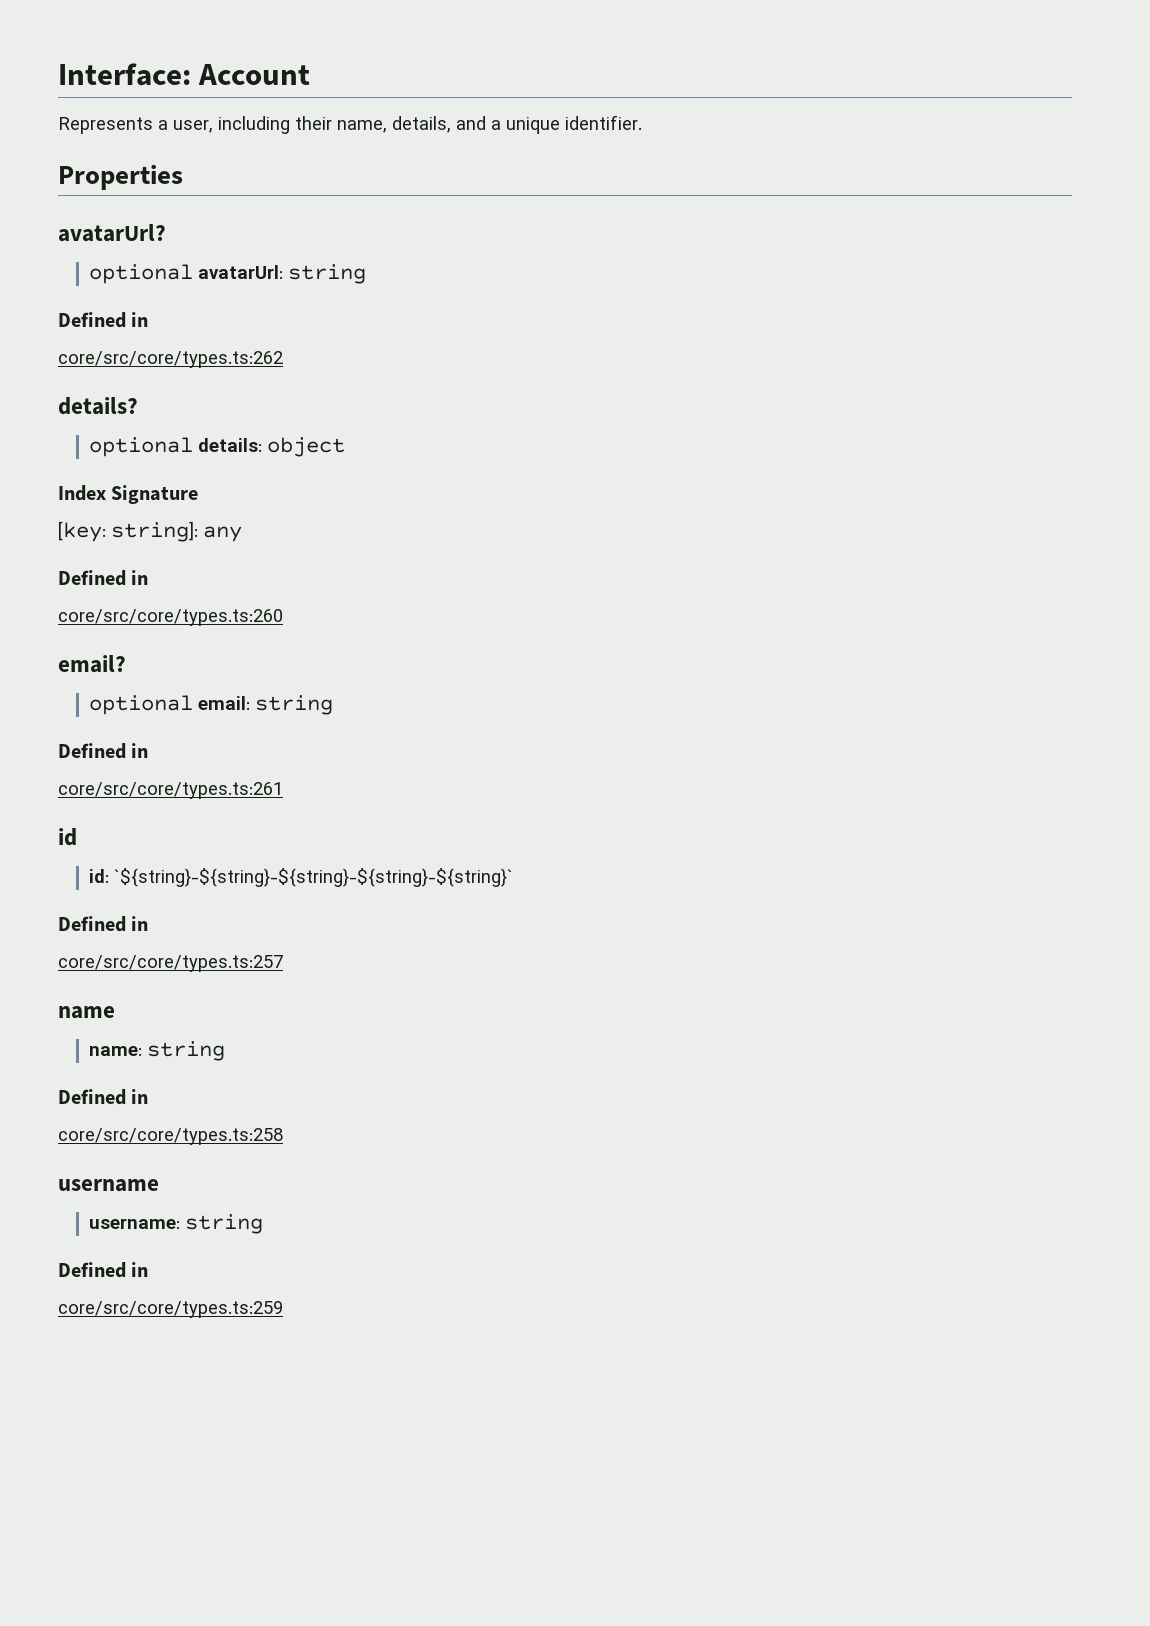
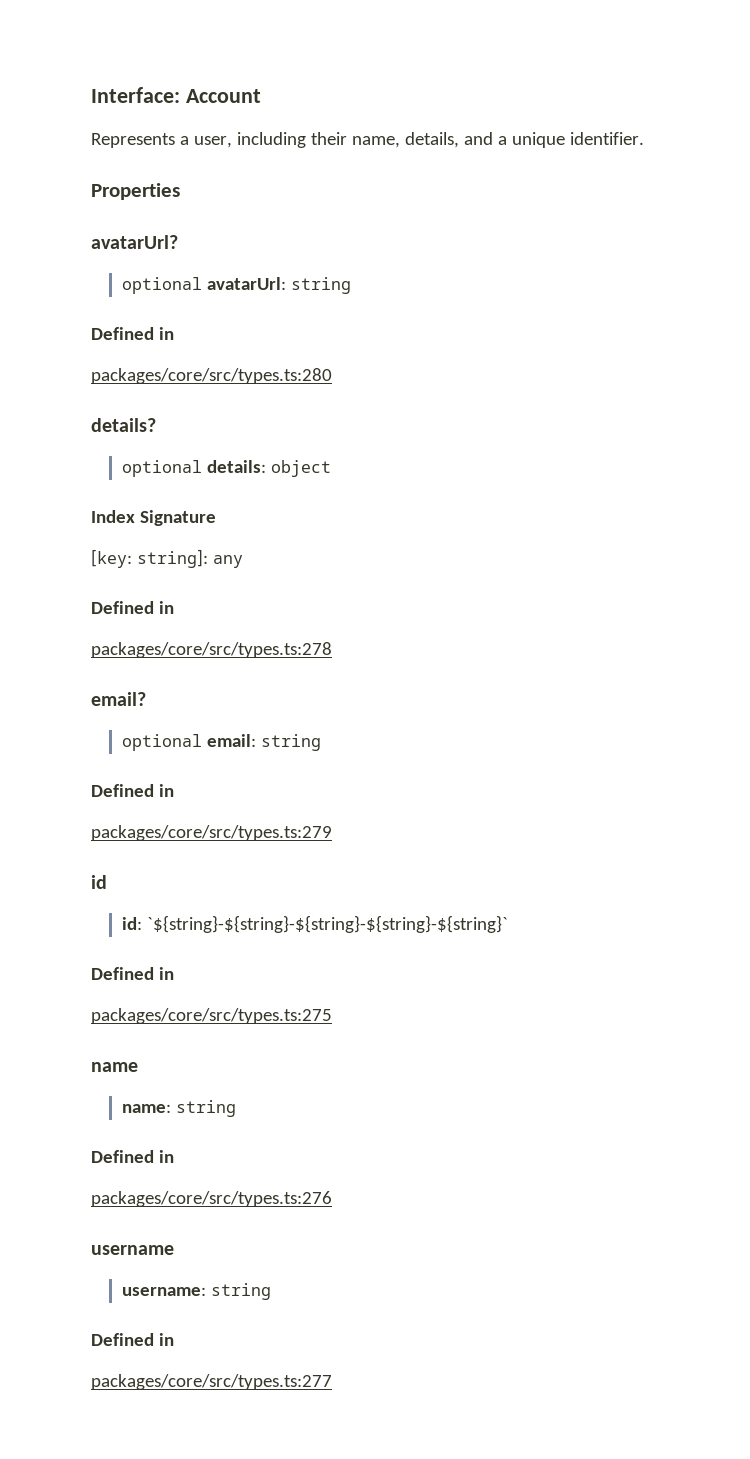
[58,351,283,368] core/src/core/types.ts:262 -> [91,368,332,384] packages/core/src/types.ts:280
[58,609,283,626] core/src/core/types.ts:260 -> [91,642,332,658] packages/core/src/types.ts:278
[58,782,283,799] core/src/core/types.ts:261 -> [91,825,332,841] packages/core/src/types.ts:279
[58,955,283,972] core/src/core/types.ts:257 -> [91,1008,332,1024] packages/core/src/types.ts:275
[58,1128,283,1145] core/src/core/types.ts:258 -> [91,1191,332,1207] packages/core/src/types.ts:276
[58,1301,283,1318] core/src/core/types.ts:259 -> [91,1374,332,1390] packages/core/src/types.ts:277

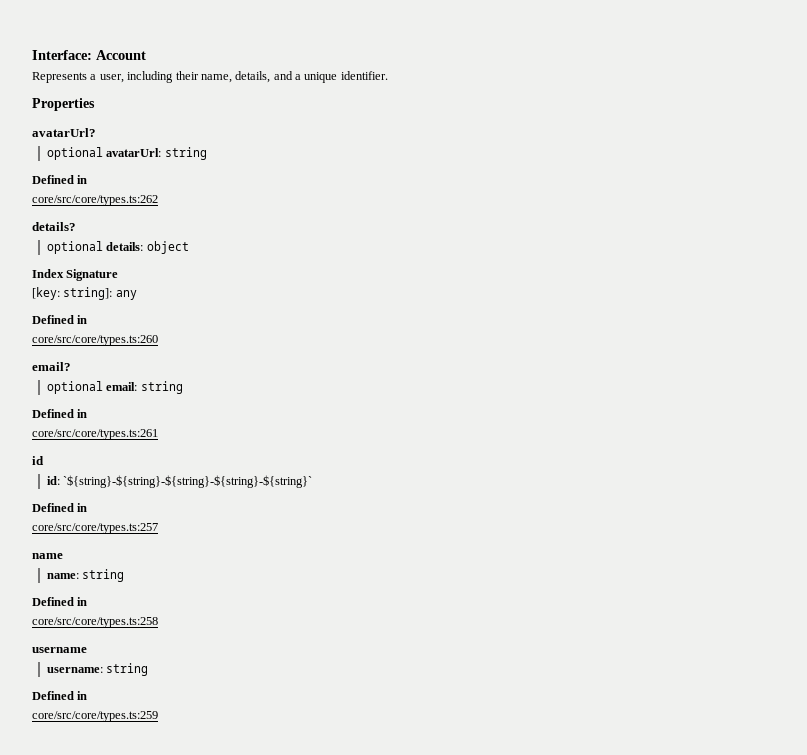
[91,368,332,384] packages/core/src/types.ts:280 -> [32,195,158,206] core/src/core/types.ts:262
[91,642,332,658] packages/core/src/types.ts:278 -> [32,335,158,346] core/src/core/types.ts:260
[91,825,332,841] packages/core/src/types.ts:279 -> [32,429,158,440] core/src/core/types.ts:261
[91,1008,332,1024] packages/core/src/types.ts:275 -> [32,523,158,534] core/src/core/types.ts:257
[91,1191,332,1207] packages/core/src/types.ts:276 -> [32,617,158,628] core/src/core/types.ts:258
[91,1374,332,1390] packages/core/src/types.ts:277 -> [32,711,158,722] core/src/core/types.ts:259

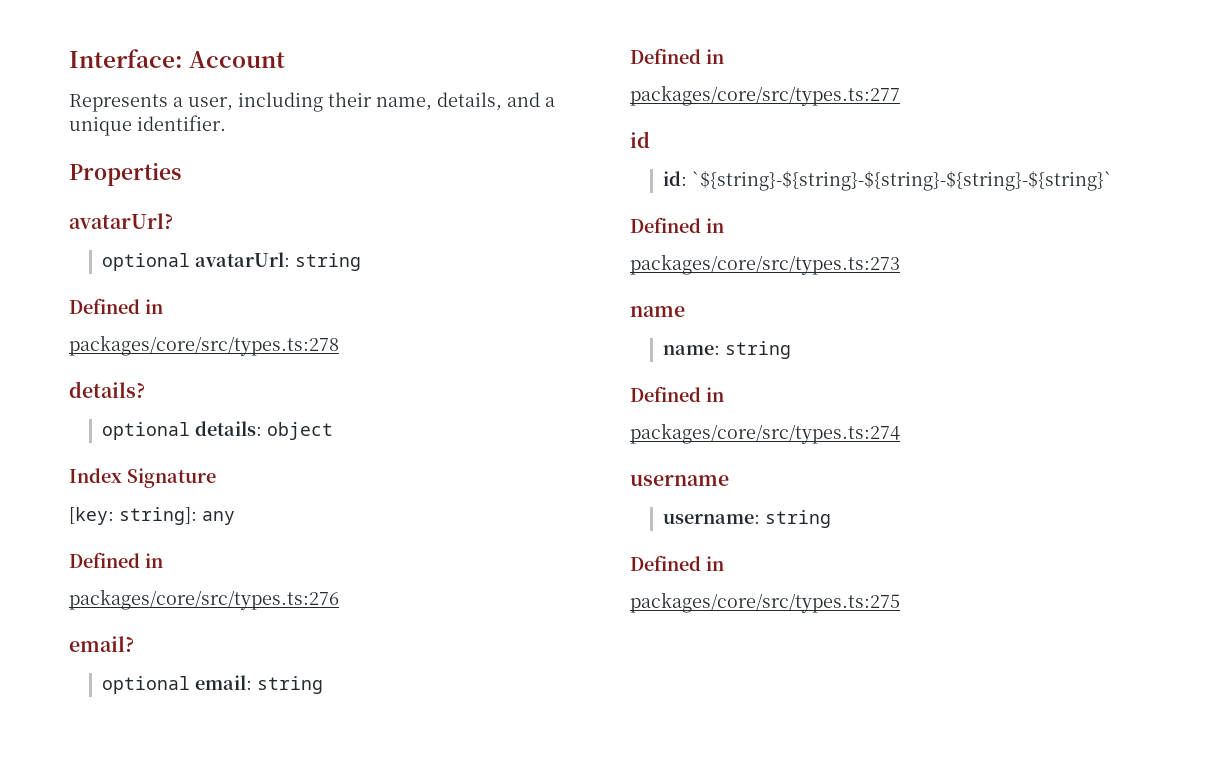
[32,195,158,206] core/src/core/types.ts:262 -> [69,335,339,356] packages/core/src/types.ts:278
[32,335,158,346] core/src/core/types.ts:260 -> [69,589,339,610] packages/core/src/types.ts:276
[32,429,158,440] core/src/core/types.ts:261 -> [630,85,900,106] packages/core/src/types.ts:277
[32,523,158,534] core/src/core/types.ts:257 -> [630,254,900,275] packages/core/src/types.ts:273
[32,617,158,628] core/src/core/types.ts:258 -> [630,423,900,444] packages/core/src/types.ts:274
[32,711,158,722] core/src/core/types.ts:259 -> [630,592,900,613] packages/core/src/types.ts:275

